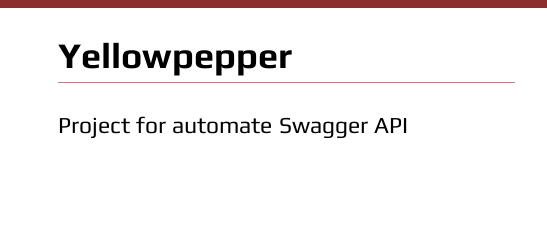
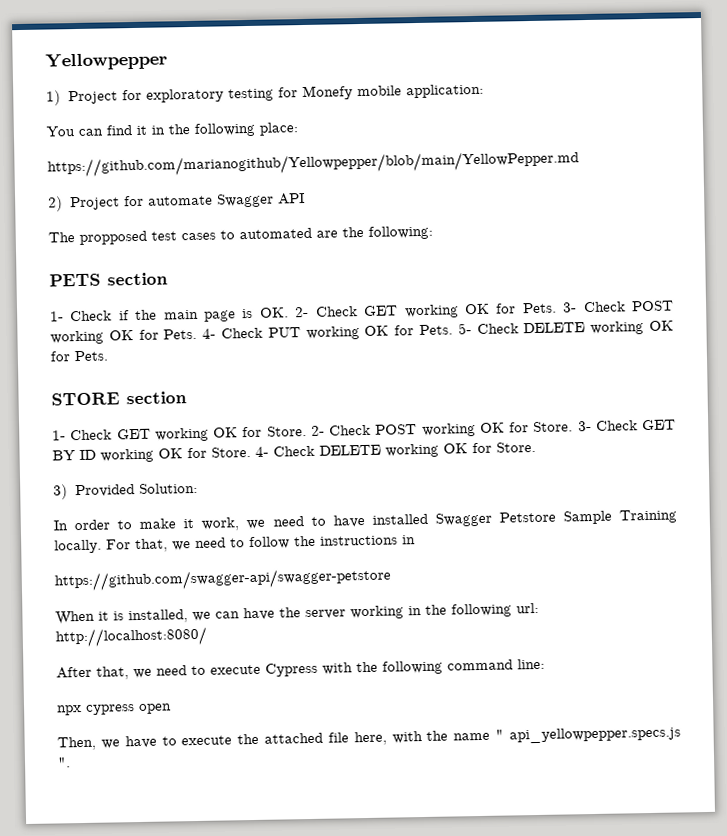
(292, 59) none -> [46,83,484,106] [46,122,299,137] [47,150,579,178] [48,196,63,212] 1) Project for exploratory testing for Monefy mobile application: // You can find it in the following place: // https://github.com/marianogithub/Yellowpepper/blob/main/YellowPepper.md // 2)
(408, 125) none -> [48,225,433,245] [49,272,168,287] [50,300,674,322] [50,320,674,345] [50,350,108,362] [51,391,187,406] [52,419,676,442] [52,441,536,463] [53,482,198,500] [53,509,677,531] [54,535,416,554] [54,567,391,592] [55,602,539,625] [55,626,207,648] [56,658,545,680] [57,703,172,716] [57,726,682,751] [57,757,71,768] // The propposed test cases to automated are the following: // PETS section // 1- Check if the main page is OK. 2- Check GET working OK for Pets. 3- Check POST working OK for Pets. 4- Check PUT working OK for Pets. 5- Check DELETE working OK for Pets. // STORE section // 1- Check GET working OK for Store. 2- Check POST working OK for Store. 3- Check GET BY ID working OK for Store. 4- Check DELETE working OK for Store. // 3) Provided Solution: // In order to make it work, we need to have installed Swagger Petstore Sample Training locally. For that, we need to follow the instructions in // https://github.com/swagger-api/swagger-petstore // When it is installed, we can have the server working in the following url: http://localhost:8080/ // After that, we need to execute Cypress with the following command line: // npx cypress open // Then, we have to execute the attached file here, with the name " api_yellowpepper.specs.js ".

